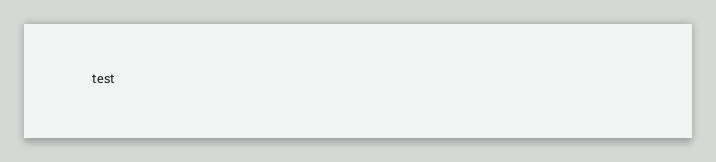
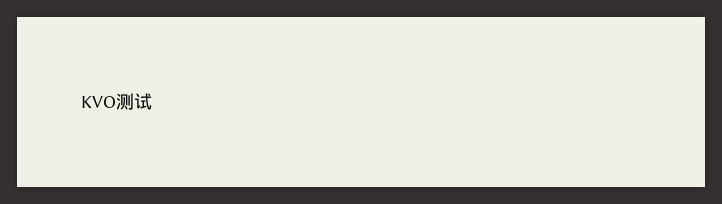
[92,74,115,84] test -> [81,93,152,110] KVO测试

